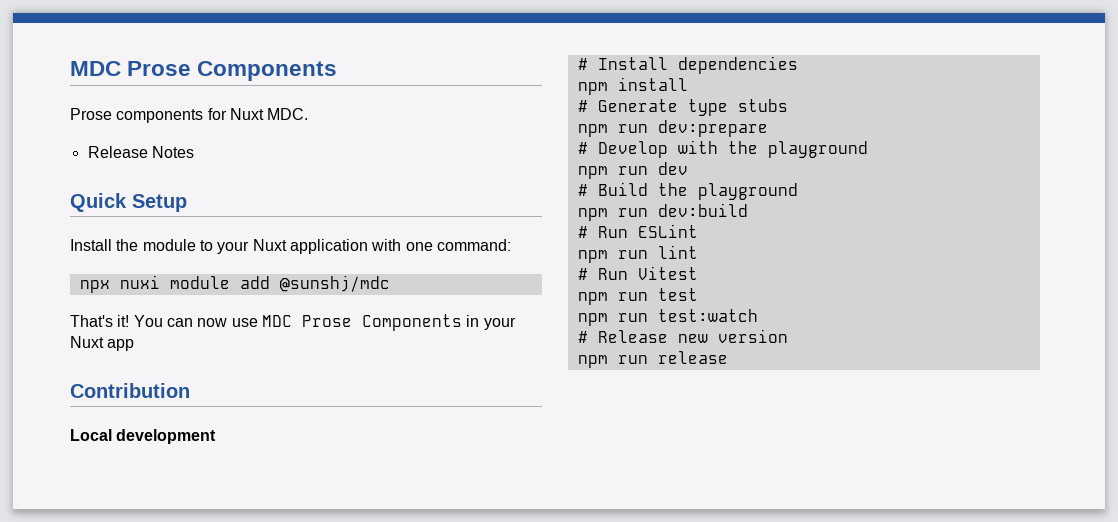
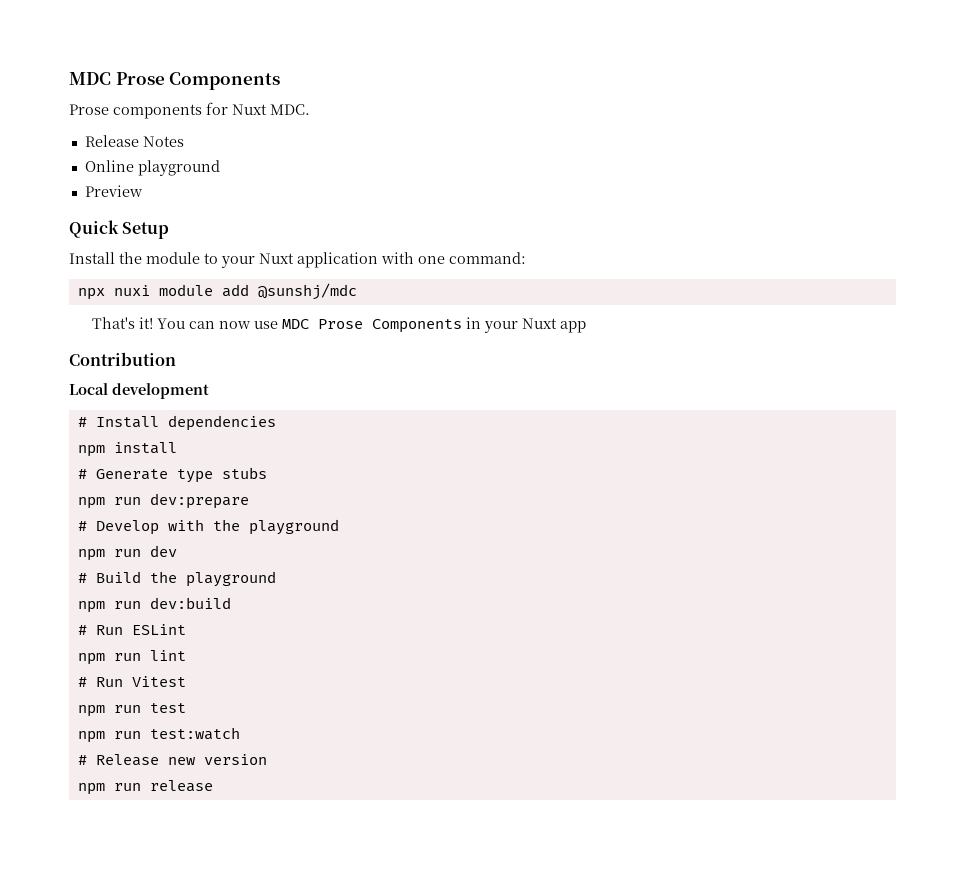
(194, 152) none -> [84,160,220,176] [84,185,143,197] // Online playground // Preview

